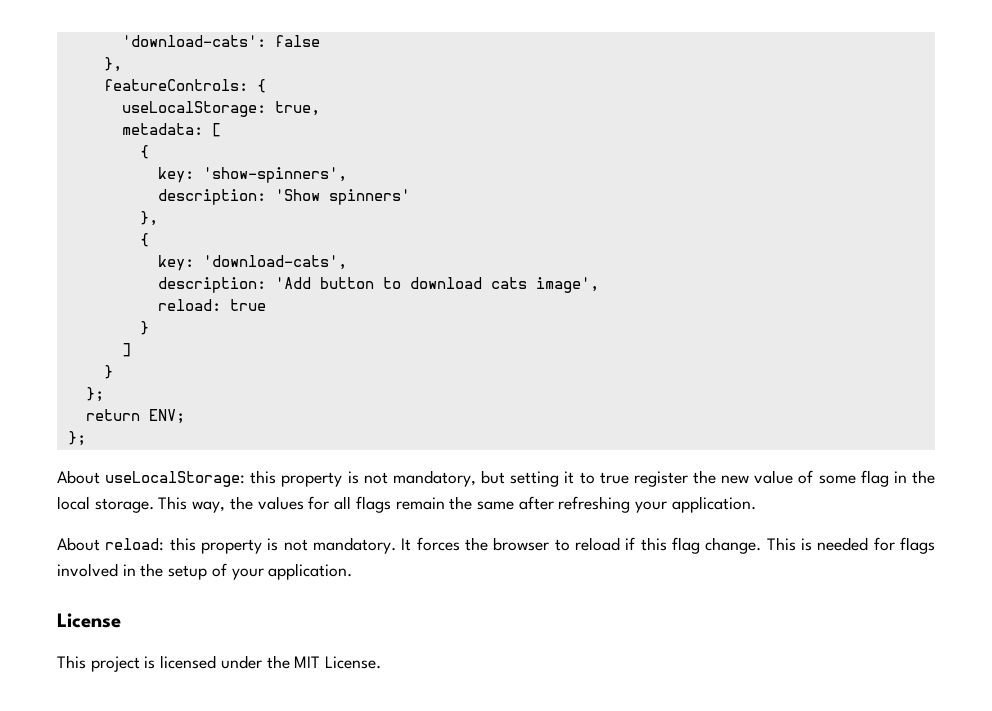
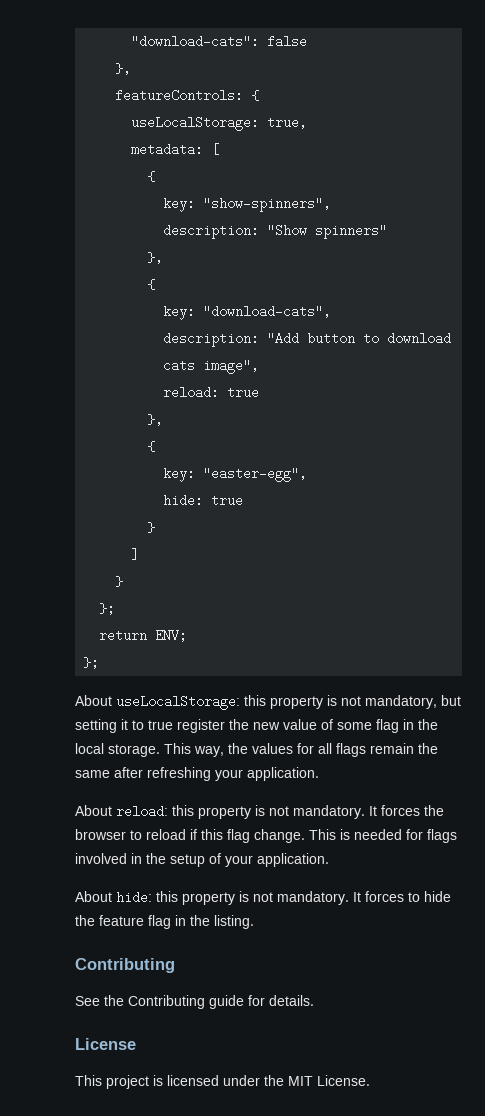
[121,35,266,47] 'download-cats': -> [131,35,260,48] "download-cats":
[202,167,347,183] [157,189,410,205] [139,211,158,226] [139,233,149,247] [157,255,347,271] [157,277,311,293] 'show-spinners', // description: 'Show spinners' // }, // { // key: 'download-cats', // description: 'Add -> [203,197,332,212] [163,224,388,239] [147,251,164,264] [147,279,156,290] [163,305,332,320] [163,332,300,347] "show-spinners", // description: "Show spinners" // }, // { // key: "download-cats", // description: "Add
[535,277,599,293] image', -> [203,359,260,374] image",
(266, 305) none -> [147,413,164,426] [147,441,156,452] [163,467,308,482] [163,494,244,507] // }, // { // key: "easter-egg", // hide: true
(353, 571) none -> [75,891,451,905] [75,915,254,929] [75,958,175,973] [75,995,314,1009] // About hide: this property is not mandatory. It forces to hide the feature flag in the listing. // Contributing // See the Contributing guide for details.

